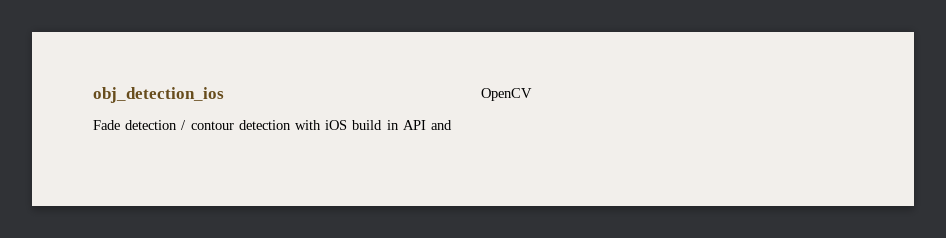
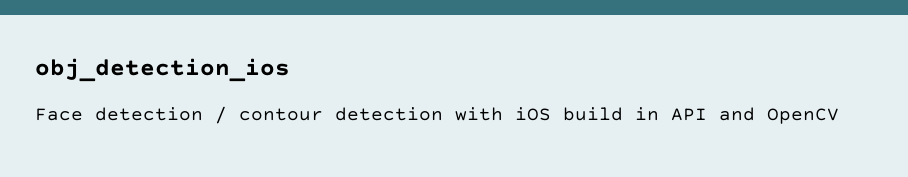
[93,120,120,130] Fade -> [35,108,83,121] Face

